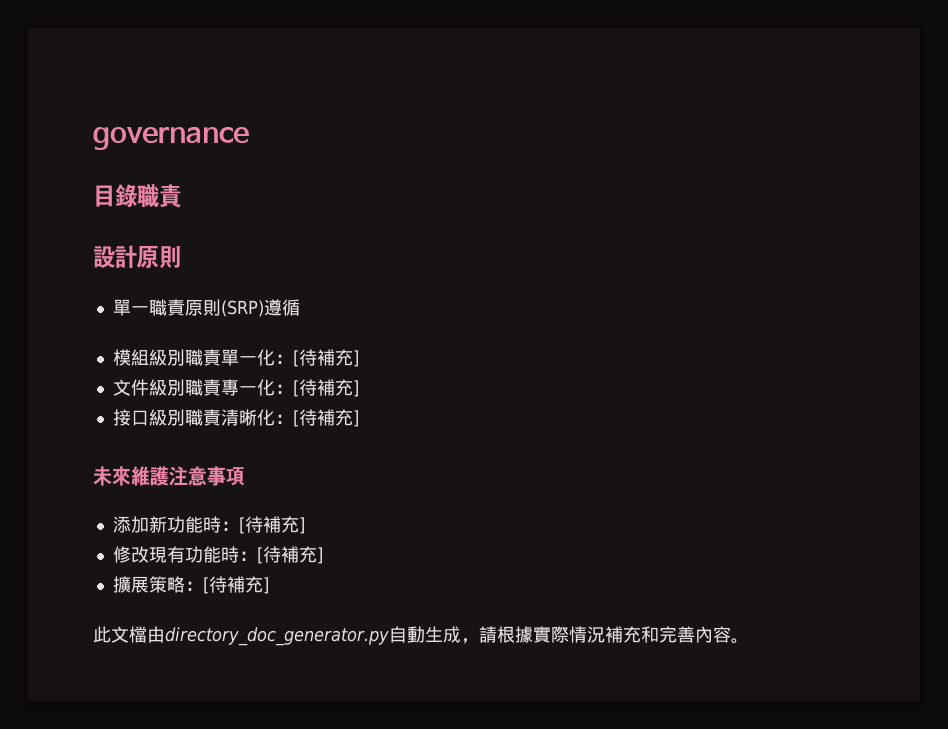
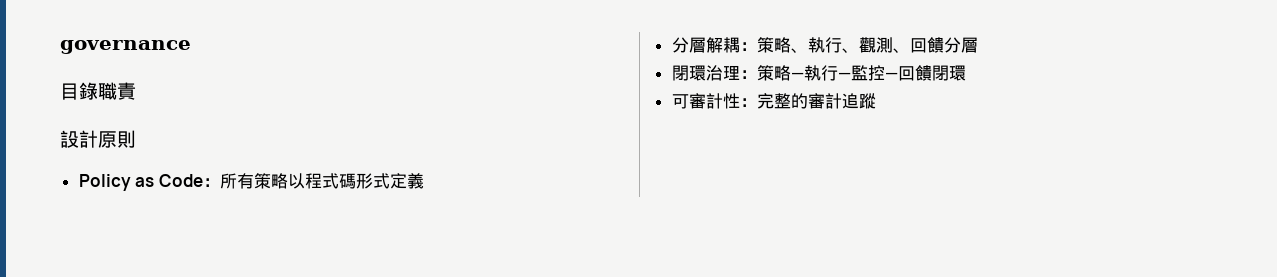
[112,299,300,317] [112,349,359,367] [112,379,359,397] [112,409,359,427] [93,466,245,486] [112,516,305,534] [112,546,323,564] [112,576,269,594] [93,626,749,646] 單一職責原則(SRP)遵循 // 模組級別職責單一化：[待補充] // 文件級別職責專一化：[待補充] // 接口級別職責清晰化：[待補充] // 未來維護注意事項 // 添加新功能時：[待補充] // 修改現有功能時：[待補充] // 擴展策略：[待補充] // 此文檔由directory_doc_generator.py自動生成，請根據實際情況補充和完善內容。 -> [78,173,424,191] [671,37,978,53] [671,65,966,81] [671,93,876,109] Policy as Code：所有策略以程式碼形式定義 // 分層解耦：策略、執行、觀測、回饋分層 // 閉環治理：策略—執行—監控—回饋閉環 // 可審計性：完整的審計追蹤

